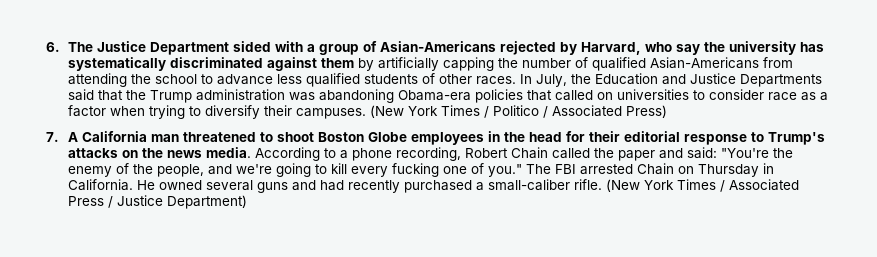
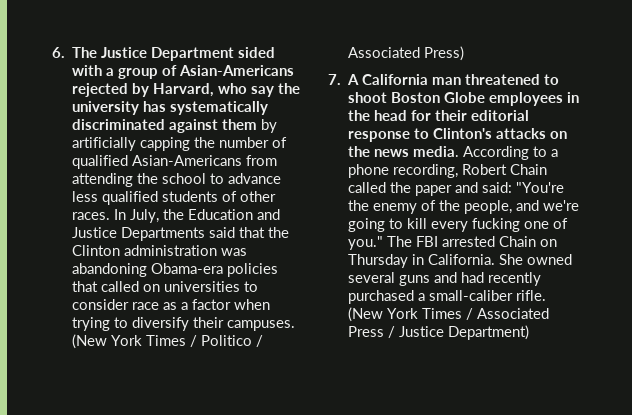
[150,90,193,103] Trump -> [72,245,121,256] Clinton
[768,132,826,145] Trump's -> [433,128,493,139] Clinton's
[137,180,156,190] He -> [499,254,524,265] She

